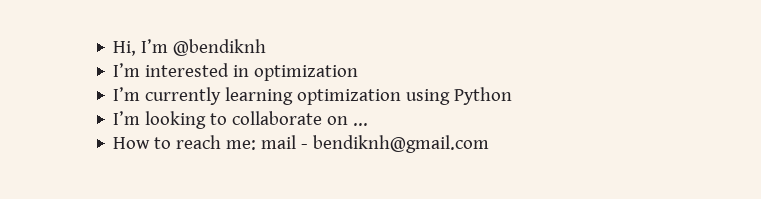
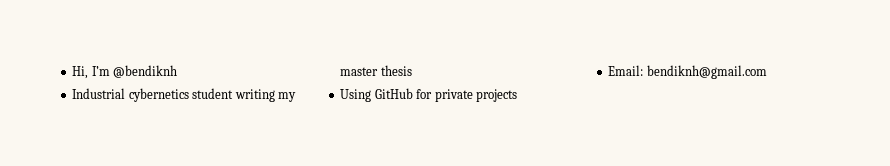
[113,63,359,81] [113,87,513,105] [113,111,369,129] [113,135,309,150] I’m interested in optimization // I’m currently learning optimization using Python // I’m looking to collaborate on ... // How to reach me: mail - -> [72,88,297,102] [340,65,412,76] [340,88,518,102] [608,65,644,76] Industrial cybernetics student writing my master thesis // Using GitHub for private projects // Email:

